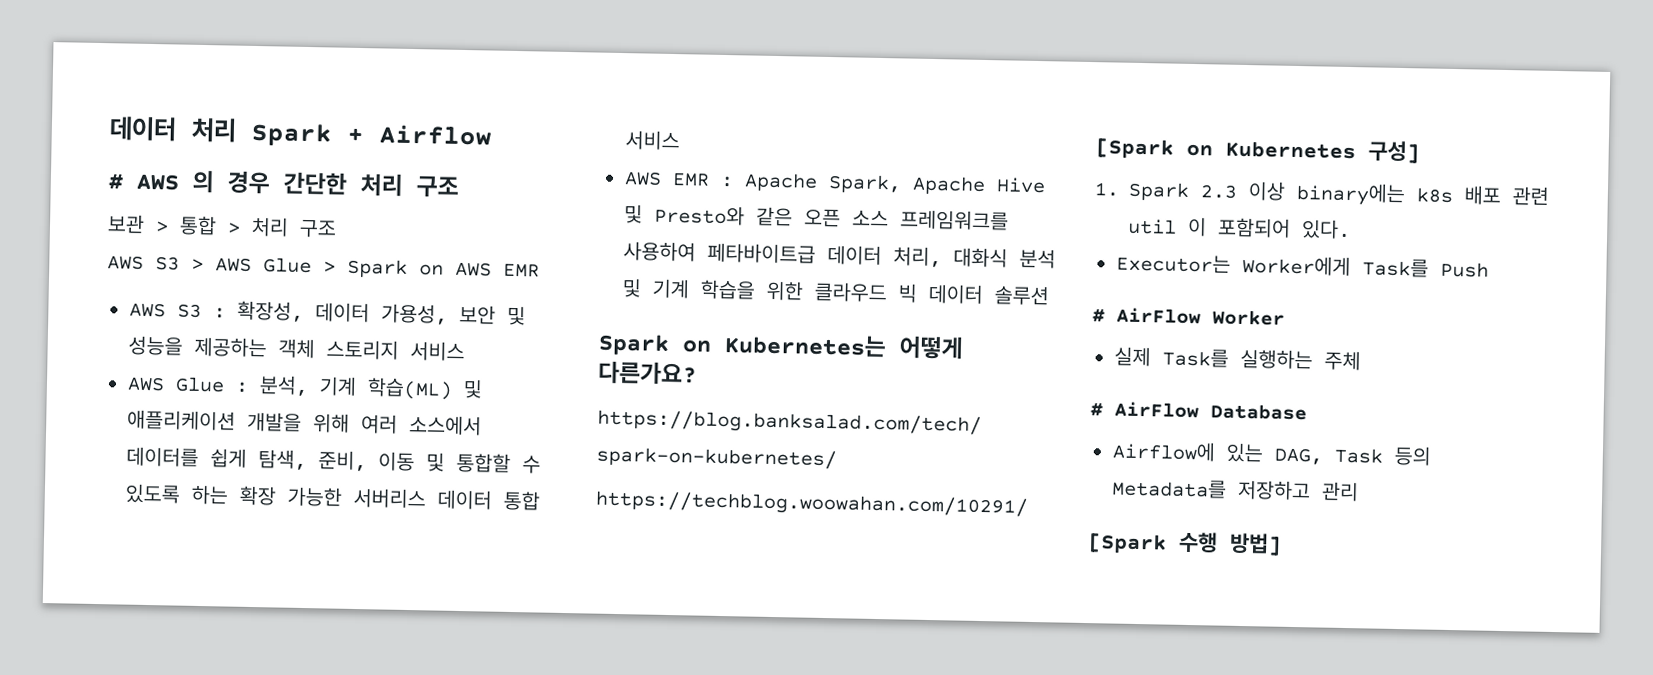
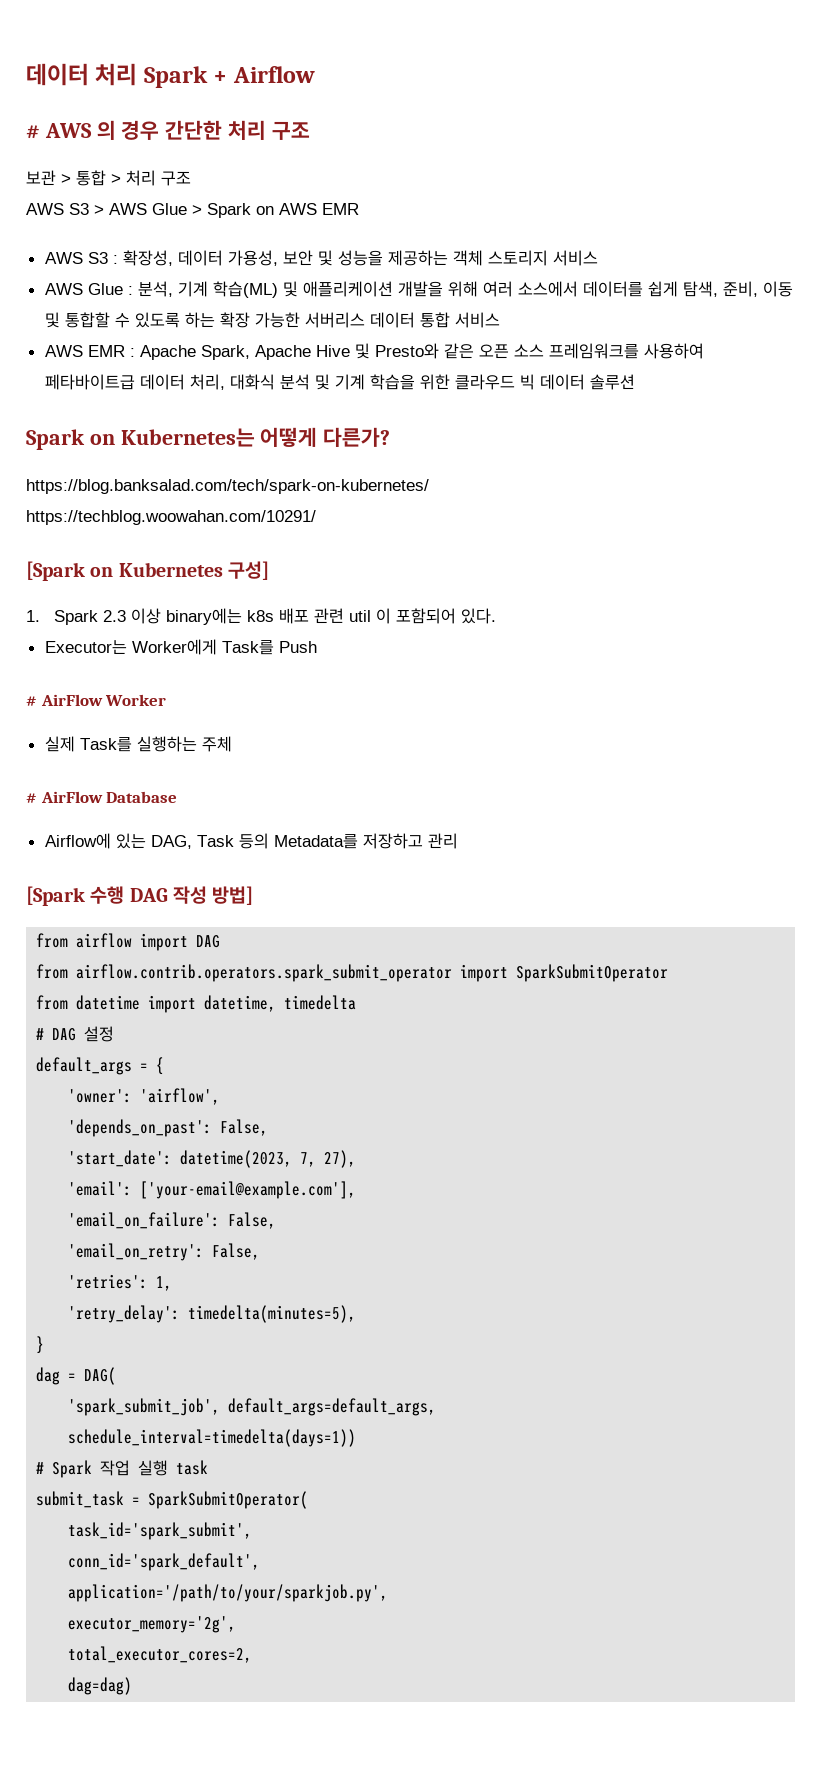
[598,360,697,386] 다른가요? -> [323,427,391,447] 다른가?
(1218, 542) none -> [129,886,207,904] DAG 작성
(1282, 544) none -> [36,933,221,951] [36,964,669,982] [36,995,357,1013] [36,1026,115,1042] [36,1057,165,1075] [68,1088,221,1105] [68,1119,269,1137] [68,1150,357,1168] [68,1181,357,1199] [68,1212,277,1229] [68,1243,261,1261] [68,1274,173,1291] [68,1305,357,1323] [36,1336,45,1354] [36,1367,117,1385] [68,1398,437,1416] [68,1429,357,1447] [36,1460,209,1478] [36,1491,309,1509] [68,1522,253,1540] [68,1553,261,1571] [68,1584,389,1602] [68,1616,237,1633] [68,1646,253,1663] [68,1677,133,1695] // from airflow import DAG // from airflow.contrib.operators.spark_submit_operator import SparkSubmitOperator // from datetime import datetime, timedelta // # DAG 설정 // default_args = { // 'owner': 'airflow', // 'depends_on_past': False, // 'start_date': datetime(2023, 7, 27), // 'email': ['your-email@example.com'], // 'email_on_failure': False, // 'email_on_retry': False, // 'retries': 1, // 'retry_delay': timedelta(minutes=5), // } // dag = DAG( // 'spark_submit_job', default_args=default_args, // schedule_interval=timedelta(days=1)) // # Spark 작업 실행 task // submit_task = SparkSubmitOperator( // task_id='spark_submit', // conn_id='spark_default', // application='/path/to/your/sparkjob.py', // executor_memory='2g', // total_executor_cores=2, // dag=dag)

